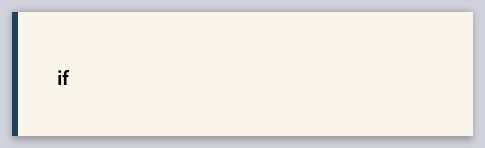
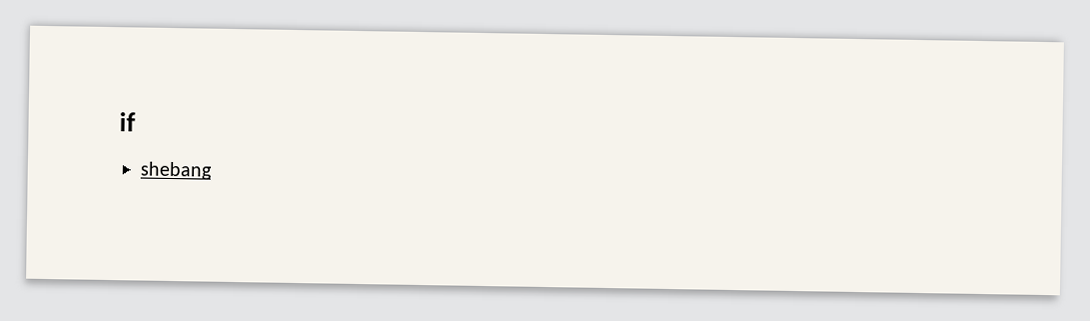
(70, 77) none -> [140,161,212,180] // shebang

